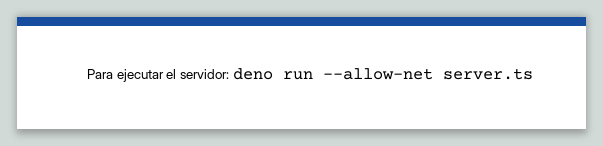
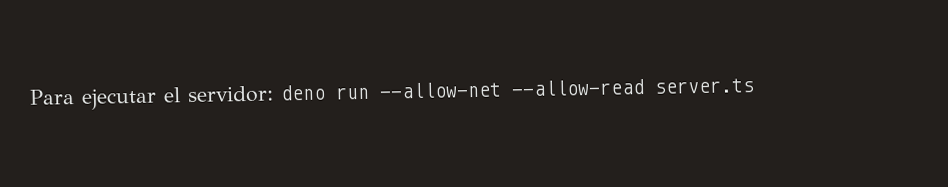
(433, 74) none -> [510,79,645,97] --allow-read

